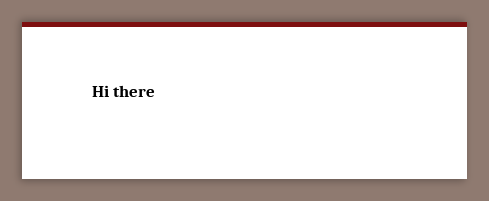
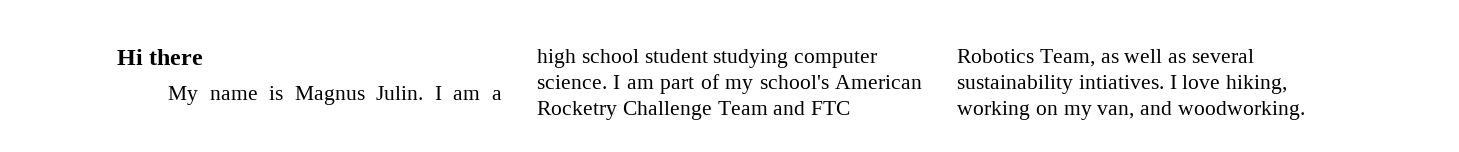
(156, 91) none -> [168,86,503,105] [537,49,878,68] [537,74,922,94] [537,101,851,120] [957,49,1255,67] [957,75,1288,94] [957,101,1306,120] // My name is Magnus Julin. I am a high school student studying computer science. I am part of my school's American Rocketry Challenge Team and FTC Robotics Team, as well as several sustainability intiatives. I love hiking, working on my van, and woodworking.

